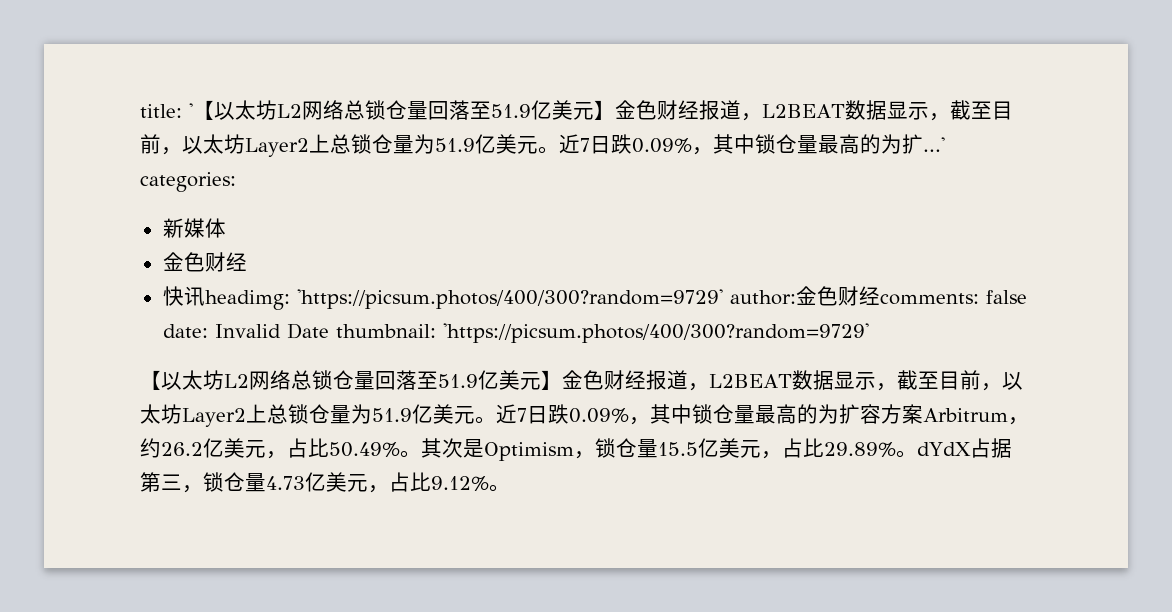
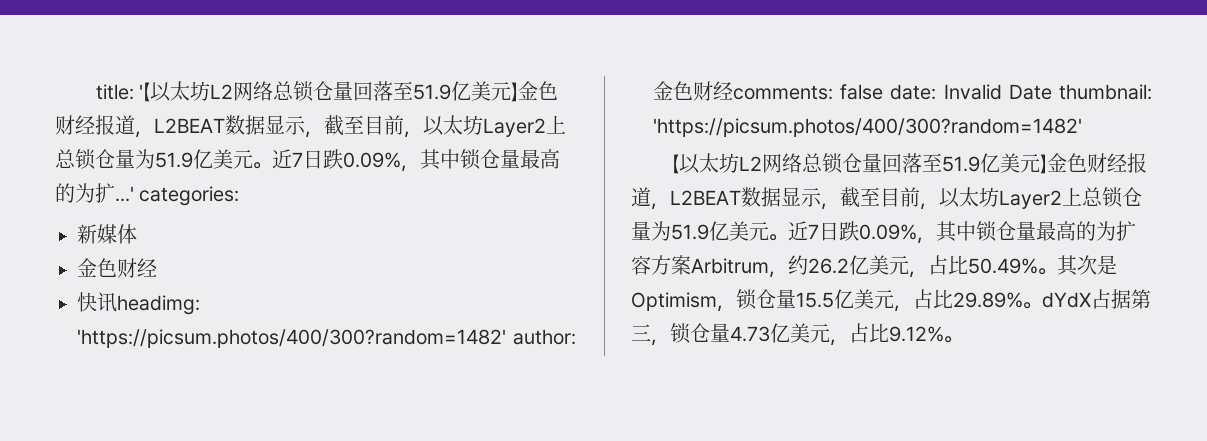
[296,289,723,309] 'https://picsum.photos/400/300?random=9729' -> [77,329,506,348] 'https://picsum.photos/400/300?random=1482'
[442,323,869,343] 'https://picsum.photos/400/300?random=9729' -> [653,118,1082,137] 'https://picsum.photos/400/300?random=1482'

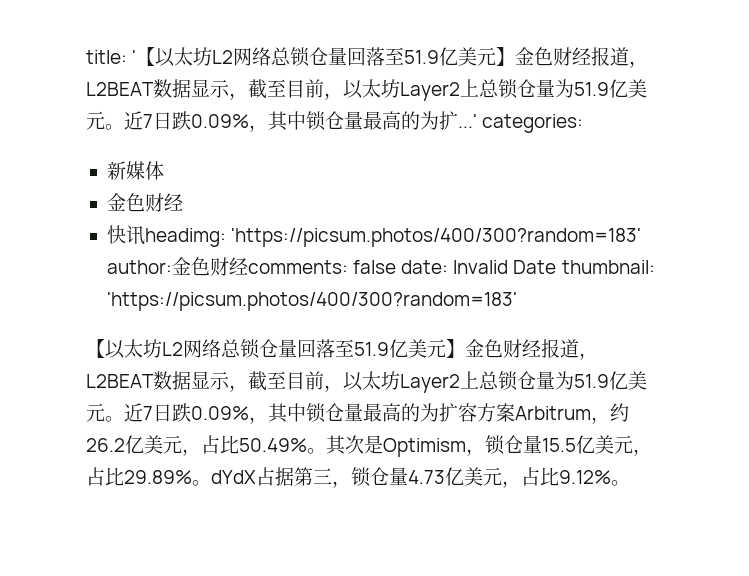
[77,329,506,348] 'https://picsum.photos/400/300?random=1482' -> [231,228,642,247] 'https://picsum.photos/400/300?random=183'
[653,118,1082,137] 'https://picsum.photos/400/300?random=1482' -> [106,292,517,311] 'https://picsum.photos/400/300?random=183'

